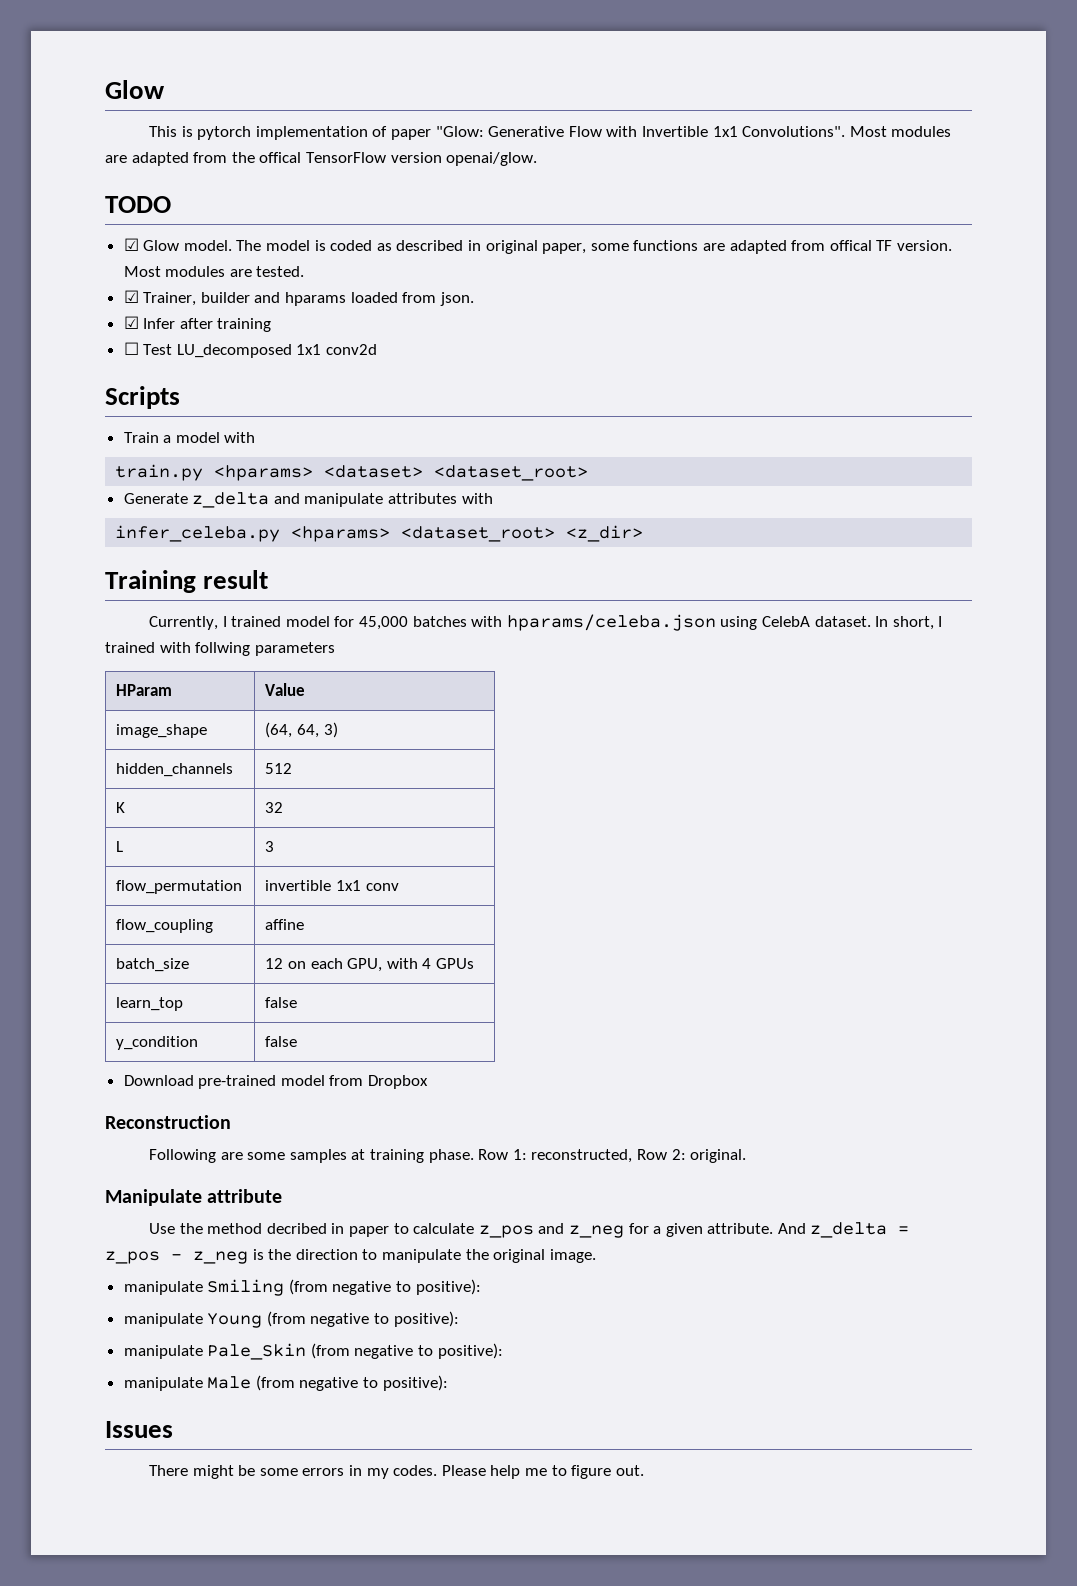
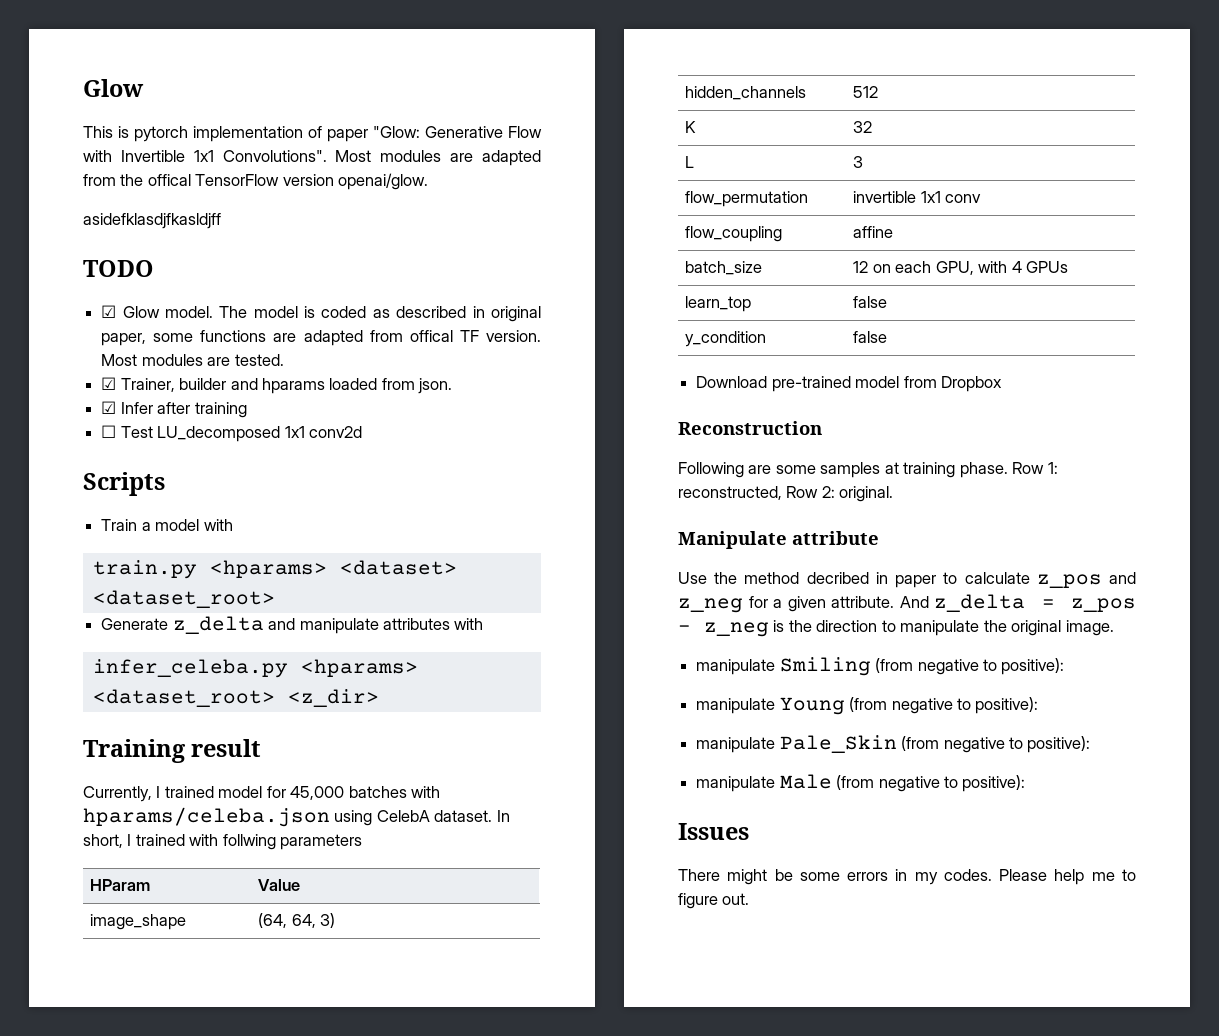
(538, 159) none -> [83,213,221,229] // asidefklasdjfkasldjff

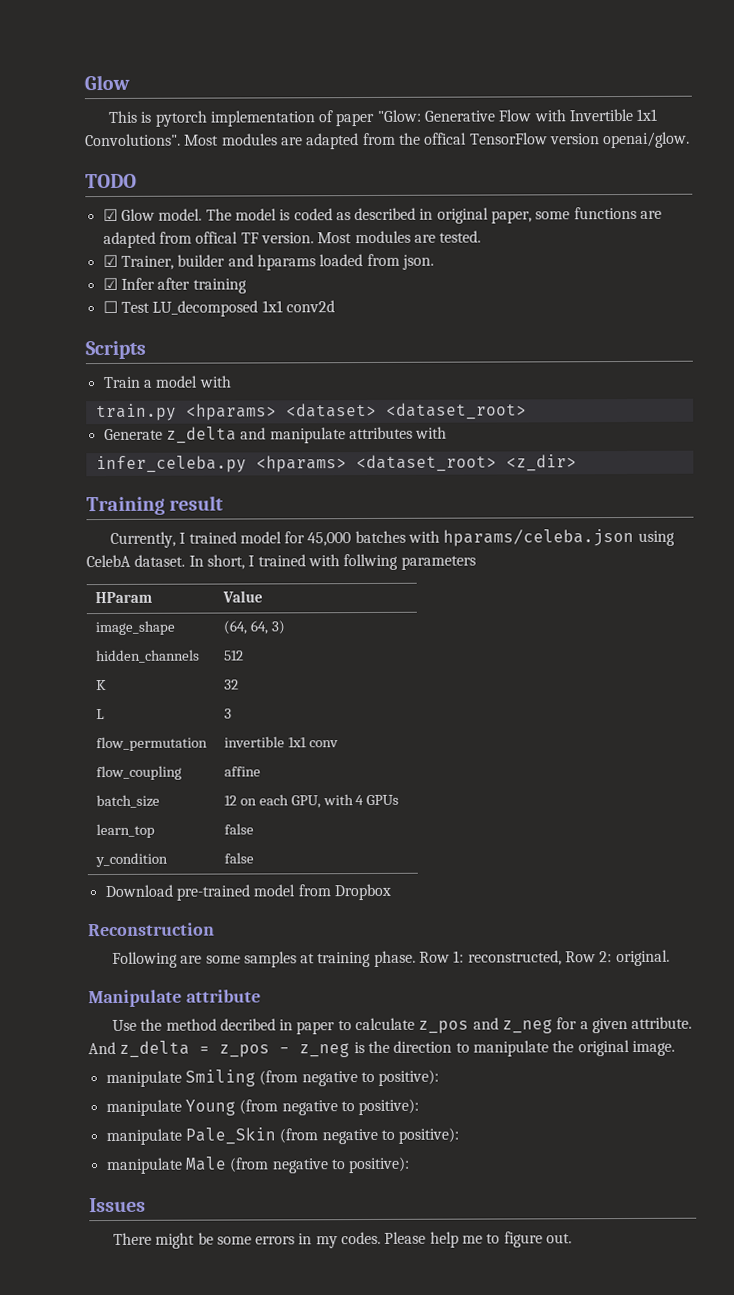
[83,213,221,229] // asidefklasdjfkasldjff -> (691, 140) none

